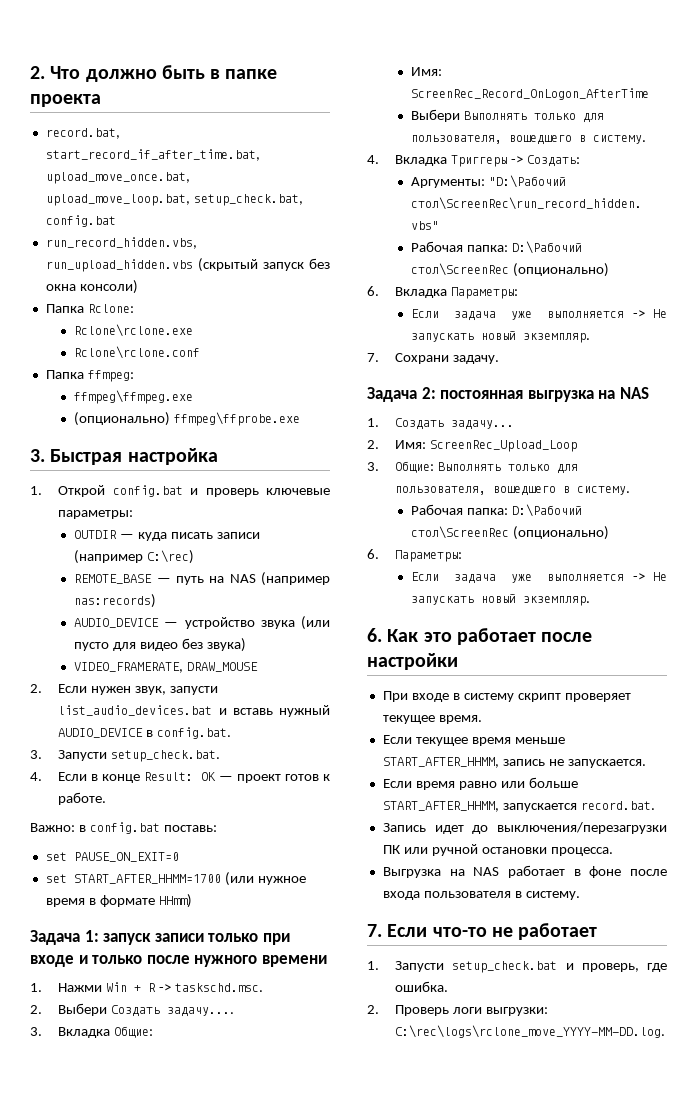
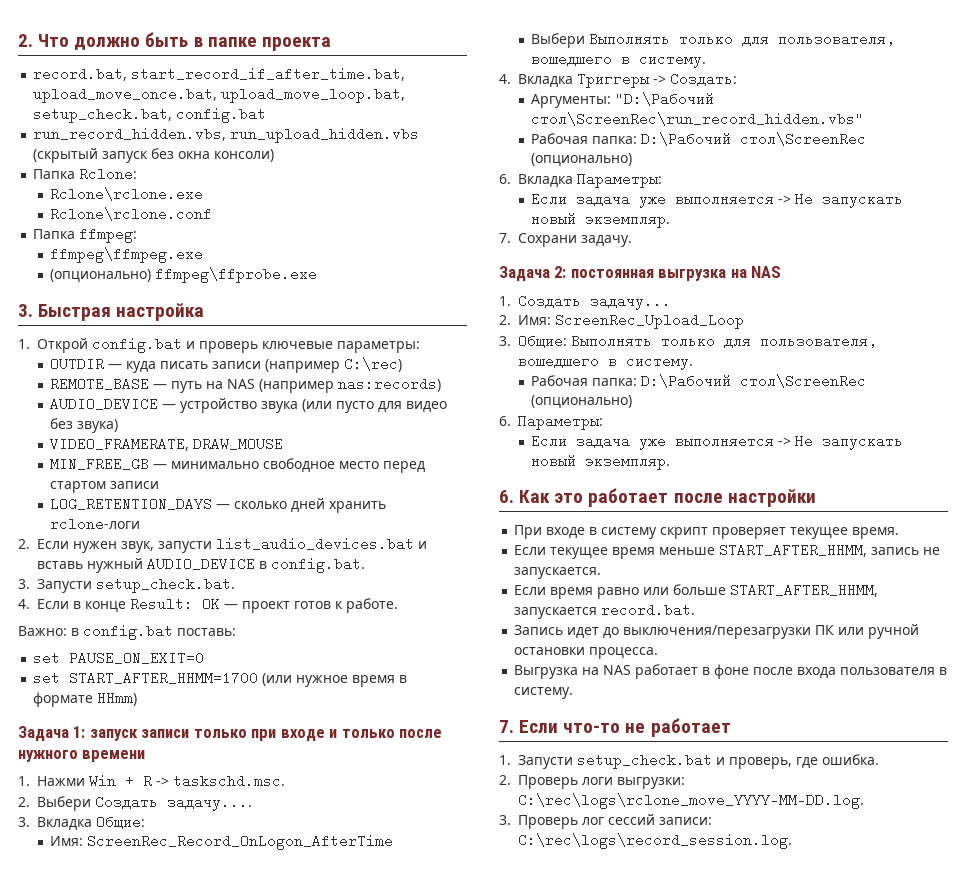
(259, 667) none -> [50,457,426,473] [50,481,160,493] [50,497,387,513] [50,517,141,531] // MIN_FREE_GB — минимально свободное место перед стартом записи // LOG_RETENTION_DAYS — сколько дней хранить rclone-логи
(666, 1031) none -> [499,814,712,829] [518,833,792,849] // 3. Проверь лог сессий записи: C:\rec\logs\record_session.log.

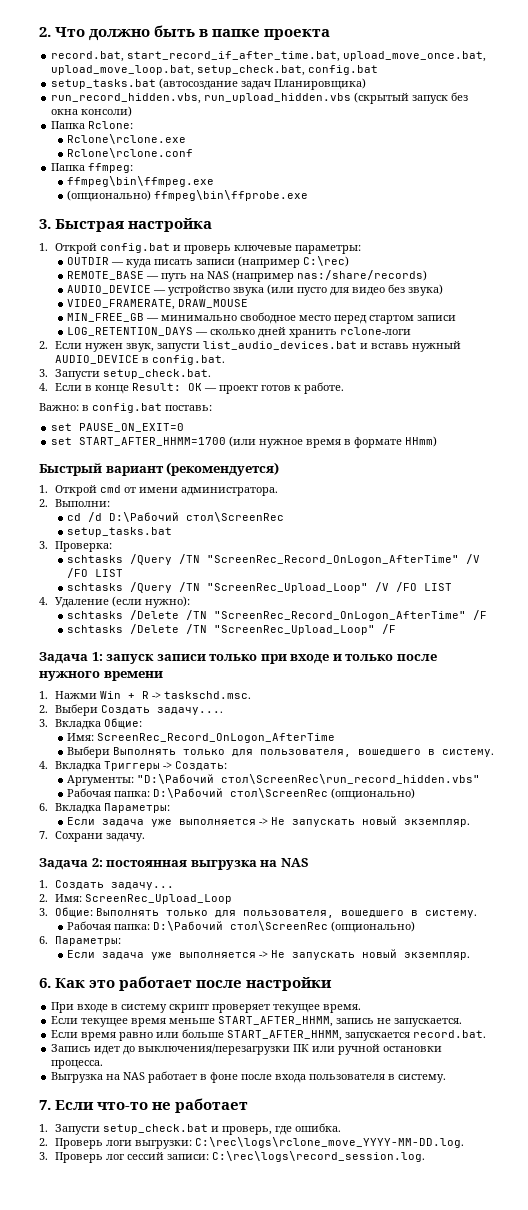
(267, 115) none -> [51,78,367,90] // setup_tasks.bat (автосоздание задач Планировщика)
[50,247,204,263] [50,267,318,283] ffmpeg\ffmpeg.exe // (опционально) ffmpeg\ffprobe.exe -> [67,176,215,187] [67,190,309,202] ffmpeg\bin\ffmpeg.exe // (опционально) ffmpeg\bin\ffprobe.exe
[338,377,442,392] nas:records) -> [297,270,428,281] nas:/share/records)
(138, 698) none -> [39,462,280,476] [39,485,279,496] [39,499,111,507] [67,512,285,522] [67,527,173,537] [39,541,113,552] [67,554,481,565] [67,568,124,578] [67,582,453,593] [39,596,191,608] [67,610,488,621] [67,624,397,635] // Быстрый вариант (рекомендуется) // 1. Открой cmd от имени администратора. // 2. Выполни: // cd /d D:\Рабочий стол\ScreenRec // setup_tasks.bat // 3. Проверка: // schtasks /Query /TN "ScreenRec_Record_OnLogon_AfterTime" /V /FO LIST // schtasks /Query /TN "ScreenRec_Upload_Loop" /V /FO LIST // 4. Удаление (если нужно): // schtasks /Delete /TN "ScreenRec_Record_OnLogon_AfterTime" /F // schtasks /Delete /TN "ScreenRec_Upload_Loop" /F

